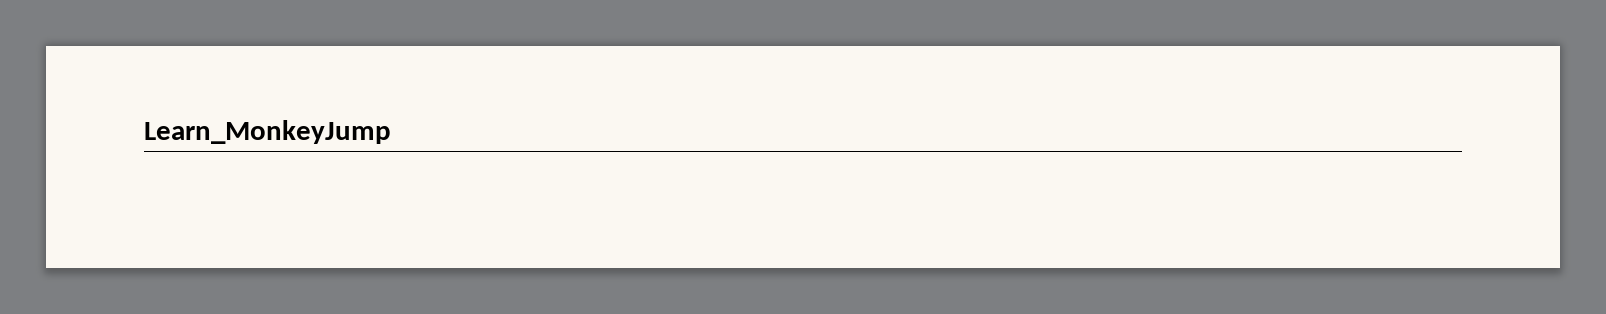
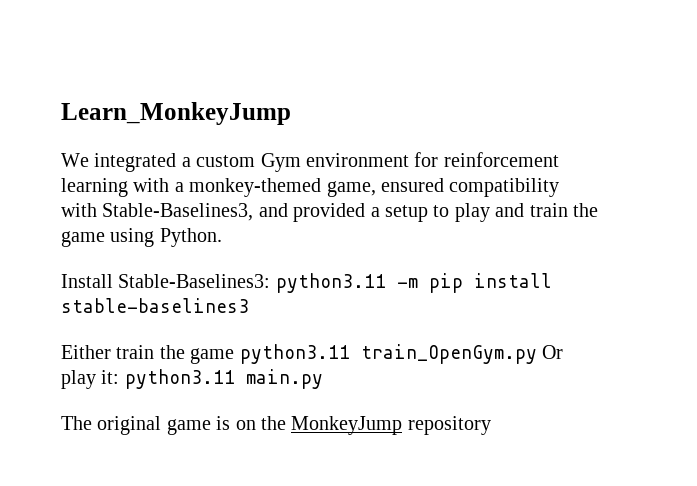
(391, 132) none -> [61,152,559,172] [61,178,560,197] [61,203,598,222] [61,228,222,247] [61,273,552,293] [61,298,249,313] [61,344,563,364] [61,369,323,389] [61,416,491,435] // We integrated a custom Gym environment for reinforcement learning with a monkey-themed game, ensured compatibility with Stable-Baselines3, and provided a setup to play and train the game using Python. // Install Stable-Baselines3: python3.11 -m pip install stable-baselines3 // Either train the game python3.11 train_OpenGym.py Or play it: python3.11 main.py // The original game is on the MonkeyJump repository

